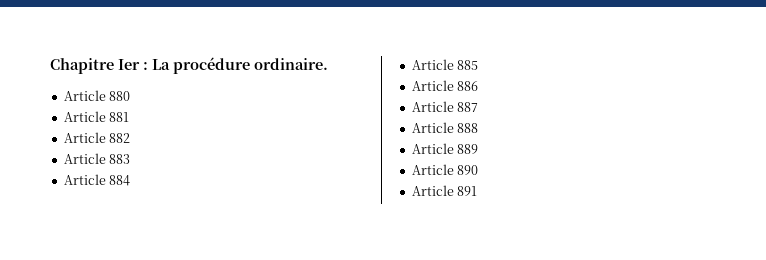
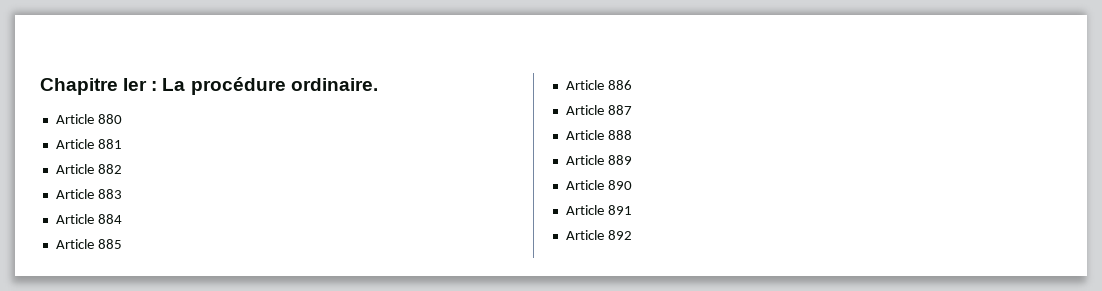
(478, 191) none -> [565,230,632,240] // Article 892

